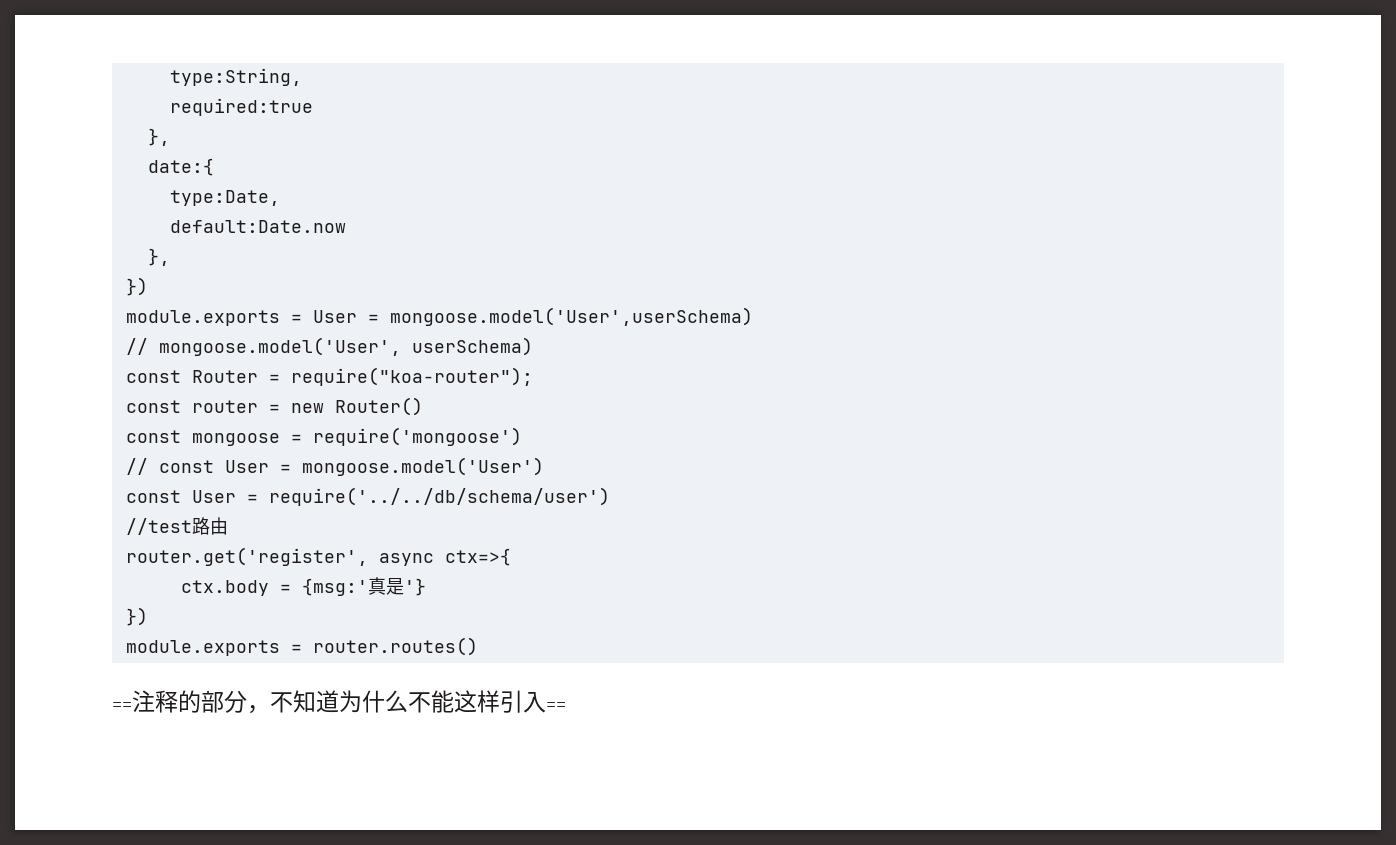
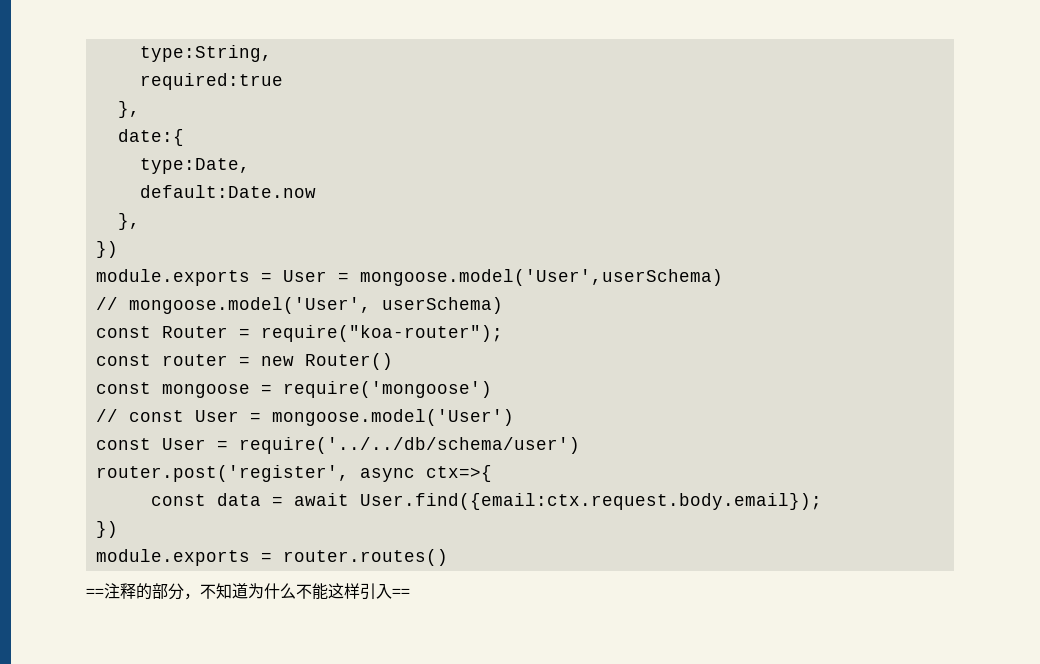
[125,517,228,535] [125,547,368,566] //test路由 // router.get('register', -> [95,465,349,482] router.post('register',
[180,577,426,596] ctx.body = {msg:'真是'} -> [150,493,822,510] const data = await User.find({email:ctx.request.body.email});

